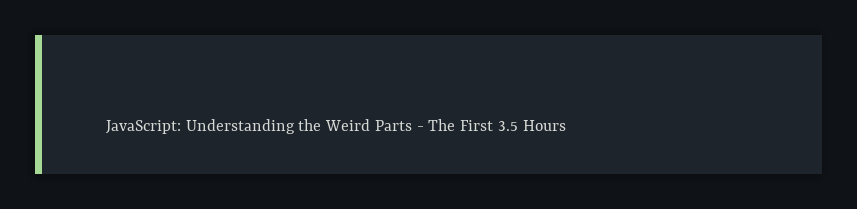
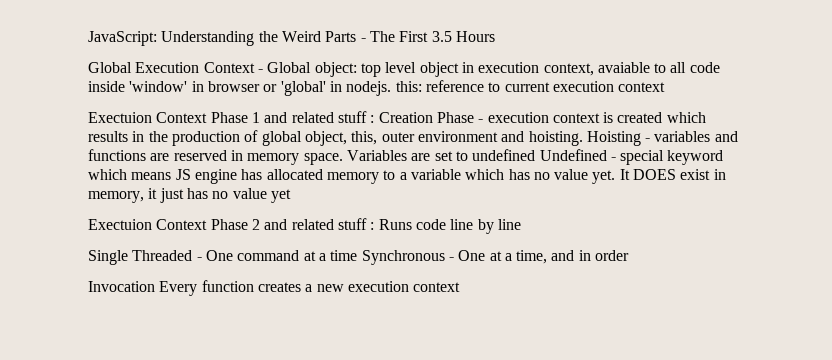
(566, 125) none -> [88,62,720,77] [88,80,666,96] [88,111,706,123] [88,130,738,146] [88,149,724,165] [88,169,726,184] [88,188,291,203] [88,218,521,234] [88,250,630,265] [88,280,461,296] // Global Execution Context - Global object: top level object in execution context, avaiable to all code inside 'window' in browser or 'global' in nodejs. this: reference to current execution context // Exectuion Context Phase 1 and related stuff : Creation Phase - execution context is created which results in the production of global object, this, outer environment and hoisting. Hoisting - variables and functions are reserved in memory space. Variables are set to undefined Undefined - special keyword which means JS engine has allocated memory to a variable which has no value yet. It DOES exist in memory, it just has no value yet // Exectuion Context Phase 2 and related stuff : Runs code line by line // Single Threaded - One command at a time Synchronous - One at a time, and in order // Invocation Every function creates a new execution context

